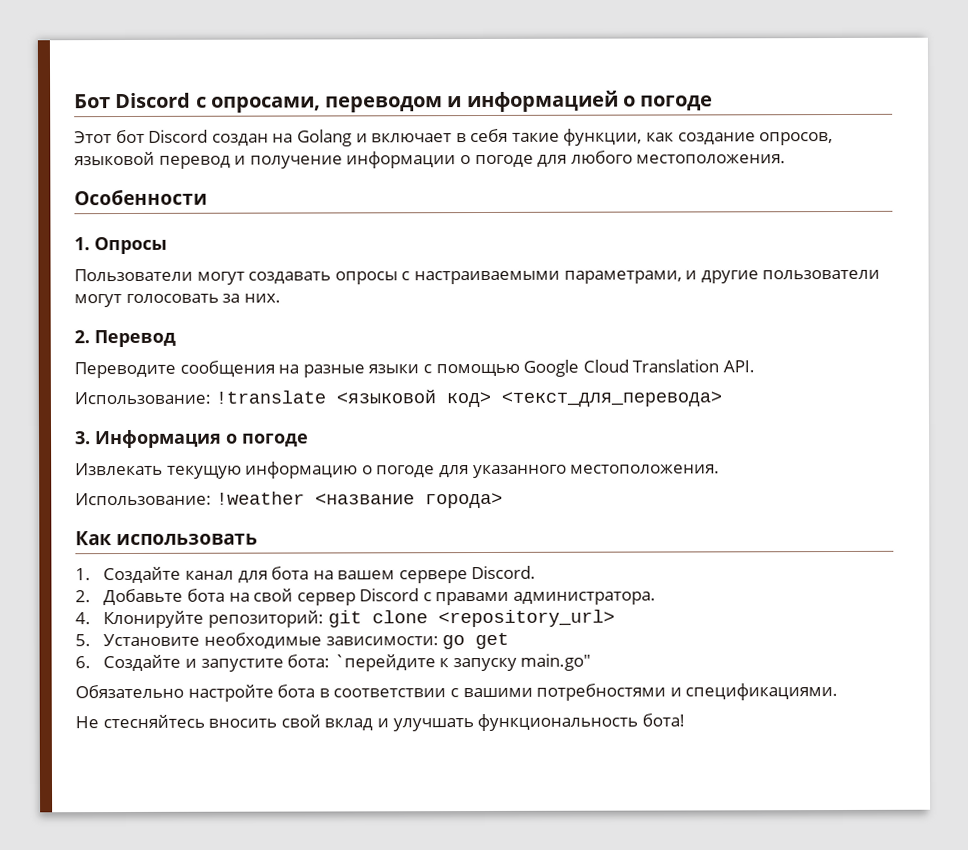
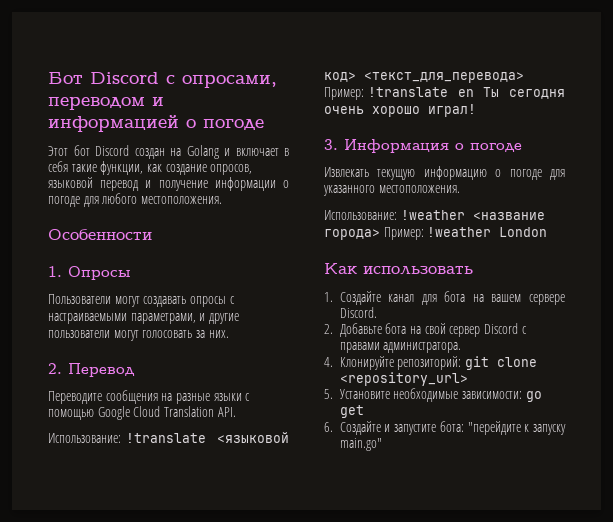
(722, 399) none -> [324,87,565,100] [324,104,476,117] Пример: !translate en Ты сегодня очень хорошо играл!
(503, 500) none -> [383,227,548,240] Пример: !weather London
[333,654,436,672] `перейдите -> [467,421,521,435] "перейдите
[75,683,839,702] [75,713,685,732] // Обязательно настройте бота в соответствии с вашими потребностями и спецификациями. // Не стесняйтесь вносить свой вклад и улучшать функциональность бота! -> (382, 444) none

